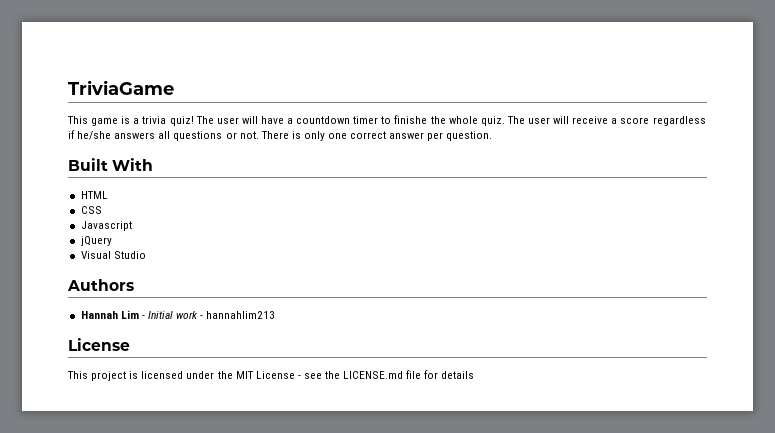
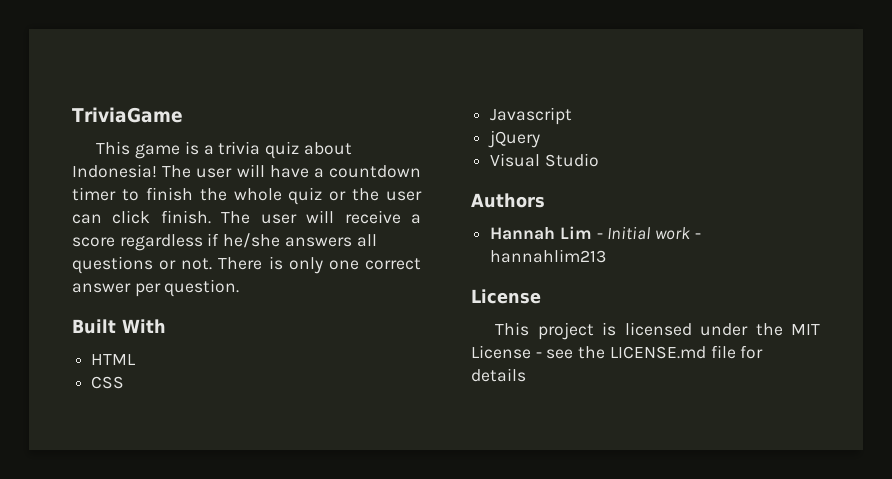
[169,116,194,126] quiz! -> [265,141,352,159] [72,164,157,178] quiz about Indonesia!
[394,115,428,124] finishe -> [145,187,193,201] finish
[480,116,505,126] quiz. -> [288,187,422,205] [72,210,211,224] quiz or the user can click finish.

